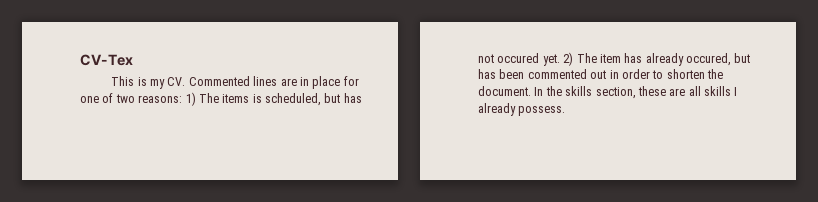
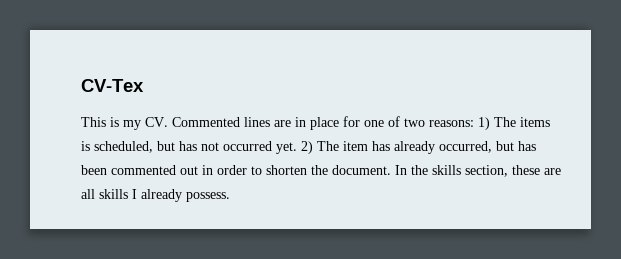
[497,53,540,63] occured -> [223,141,272,151] occurred
[686,53,731,66] occured, -> [439,141,492,153] occurred,

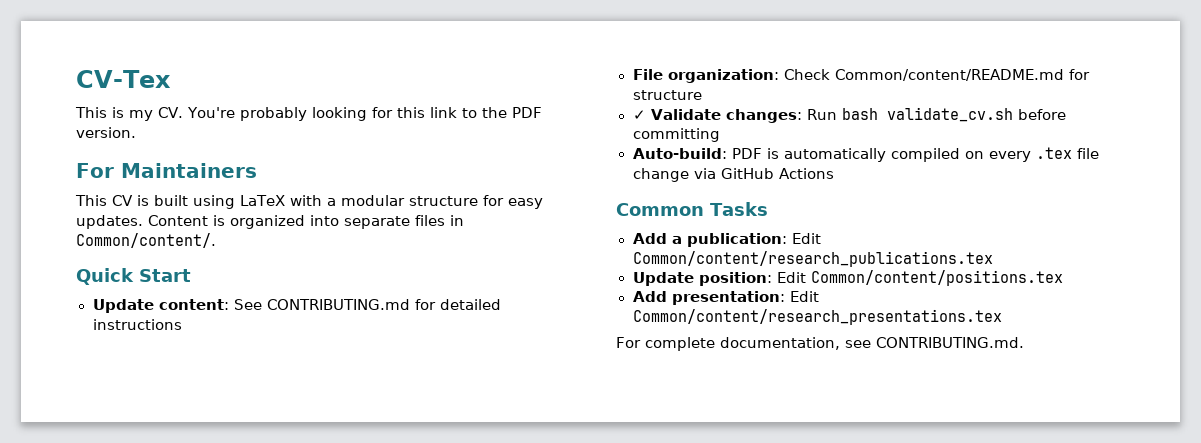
[172,116,550,130] [81,141,536,154] [81,165,561,177] [81,189,230,202] Commented lines are in place for one of two reasons: 1) The items is scheduled, but has not occurred yet. 2) The item has already occurred, but has been commented out in order to shorten the document. In the skills section, these are all skills I already possess. -> [186,107,542,121] [76,127,136,138] [76,163,257,178] [75,195,543,209] [76,215,464,229] [76,233,216,248] [76,268,191,285] [92,299,501,313] [92,319,182,330] [632,69,1090,83] [632,90,702,100] [632,107,1066,123] [632,128,720,142] [632,147,1099,162] [632,168,834,182] [616,202,768,216] [632,233,821,247] [632,251,993,267] [632,270,1063,286] [632,291,819,305] [632,309,1002,325] [616,337,1024,351] You're probably looking for this link to the PDF version. // For Maintainers // This CV is built using LaTeX with a modular structure for easy updates. Content is organized into separate files in Common/content/. // Quick Start // Update content: See CONTRIBUTING.md for detailed instructions // File organization: Check Common/content/README.md for structure // ✓ Validate changes: Run bash validate_cv.sh before committing // Auto-build: PDF is automatically compiled on every .tex file change via GitHub Actions // Common Tasks // Add a publication: Edit Common/content/research_publications.tex // Update position: Edit Common/content/positions.tex // Add presentation: Edit Common/content/research_presentations.tex // For complete documentation, see CONTRIBUTING.md.

